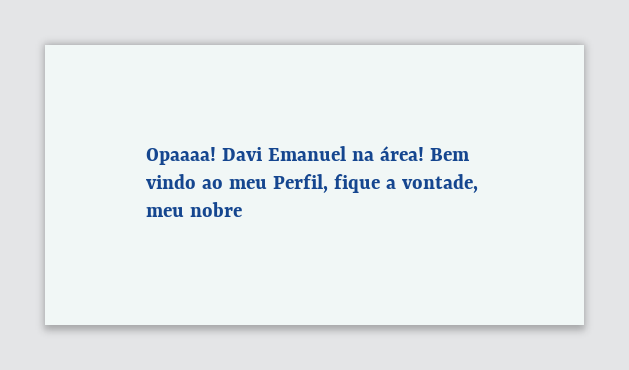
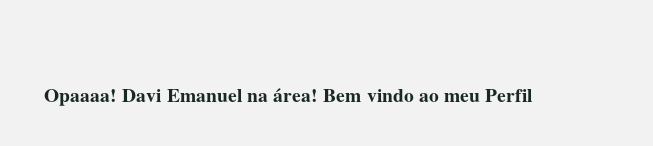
[272,174,478,193] [146,202,242,217] Perfil, fique a vontade, meu nobre -> [485,89,533,102] Perfil

